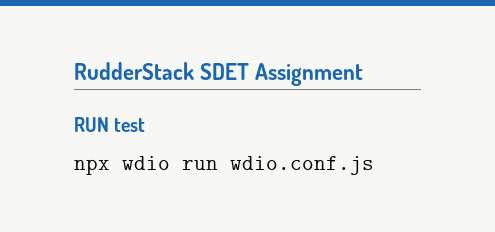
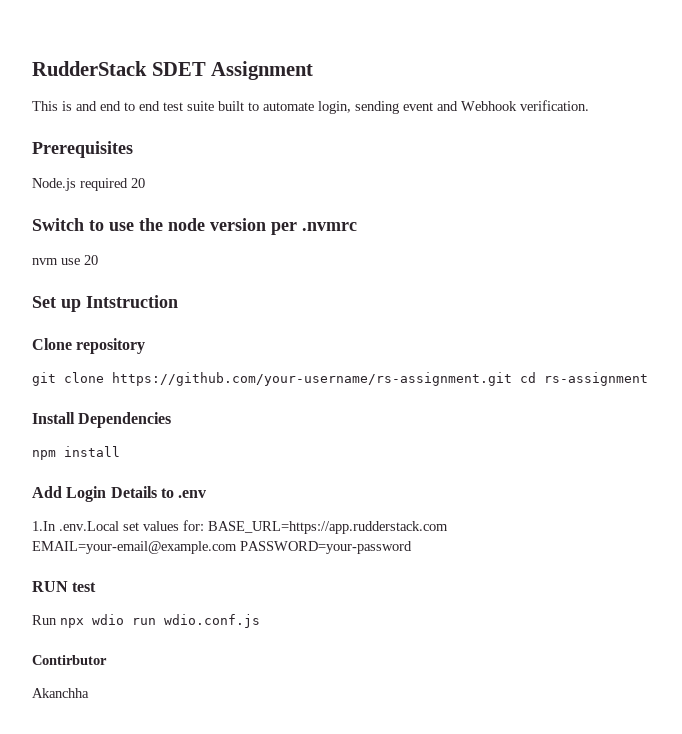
(364, 74) none -> [32,100,589,114] [32,141,133,158] [32,178,145,191] [32,218,357,235] [32,255,98,265] [32,295,178,312] [32,338,146,354] [32,372,648,386] [32,412,172,428] [32,446,120,460] [32,486,207,502] [32,520,448,534] [32,541,412,554] // This is and end to end test suite built to automate login, sending event and Webhook verification. // Prerequisites // Node.js required 20 // Switch to use the node version per .nvmrc // nvm use 20 // Set up Intstruction // Clone repository // git clone https://github.com/your-username/rs-assignment.git cd rs-assignment // Install Dependencies // npm install // Add Login Details to .env // 1.In .env.Local set values for: BASE_URL=https://app.rudderstack.com EMAIL=your-email@example.com PASSWORD=your-password
(146, 125) none -> [32,615,57,625] Run
(374, 165) none -> [32,655,107,665] [32,688,89,698] // Contirbutor // Akanchha

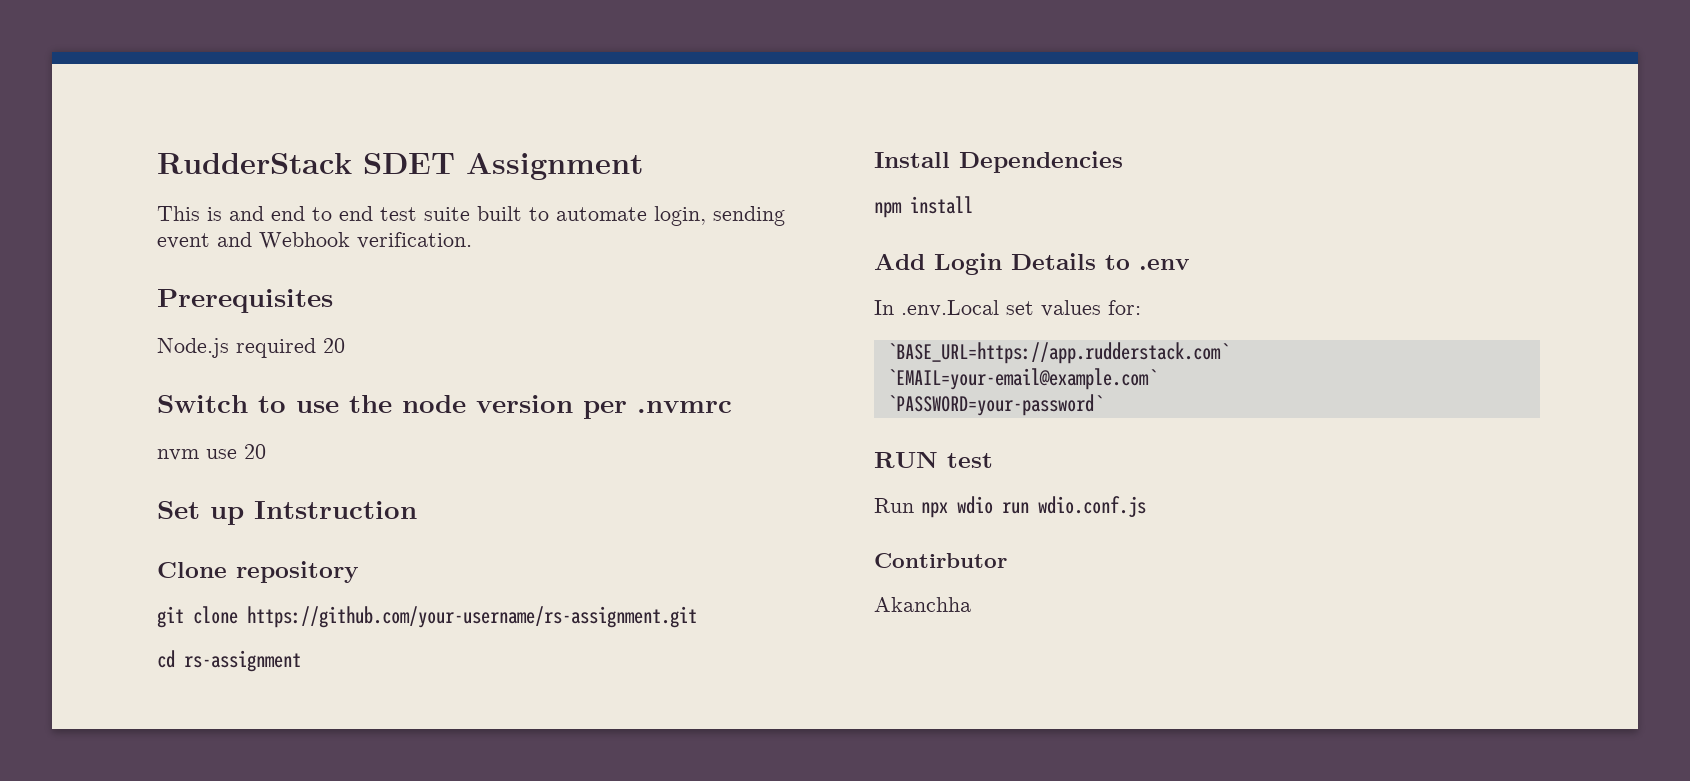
(512, 379) none -> (697, 617) //
[32,521,56,531] 1.In -> [874,300,894,315] In
[208,521,448,534] [32,541,412,554] BASE_URL=https://app.rudderstack.com EMAIL=your-email@example.com PASSWORD=your-password -> [886,342,1229,364] [886,368,1157,390] [886,394,1103,416] // `BASE_URL=https://app.rudderstack.com` // `EMAIL=your-email@example.com` // `PASSWORD=your-password`

